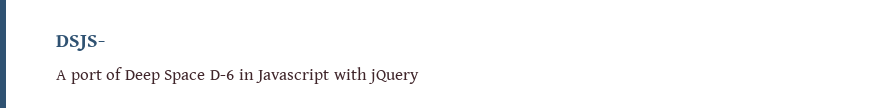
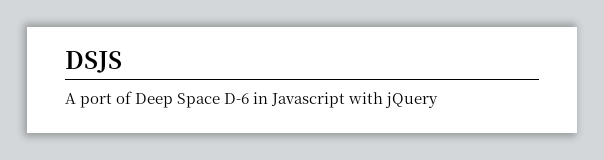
[56,35,105,51] DSJS- -> [65,51,122,73] DSJS

